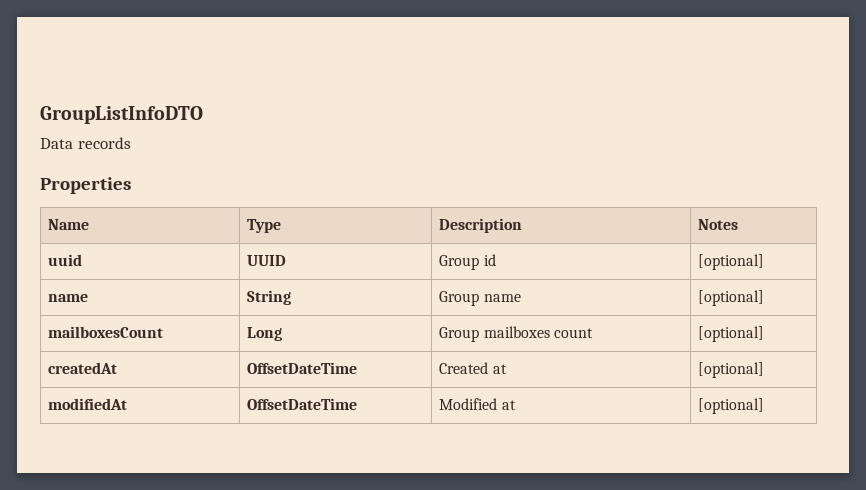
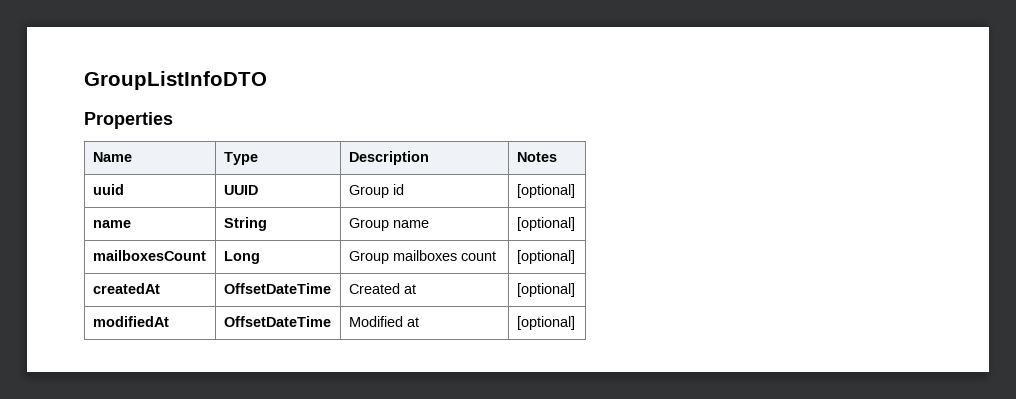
[40,137,131,149] // Data records -> (267, 80) none

